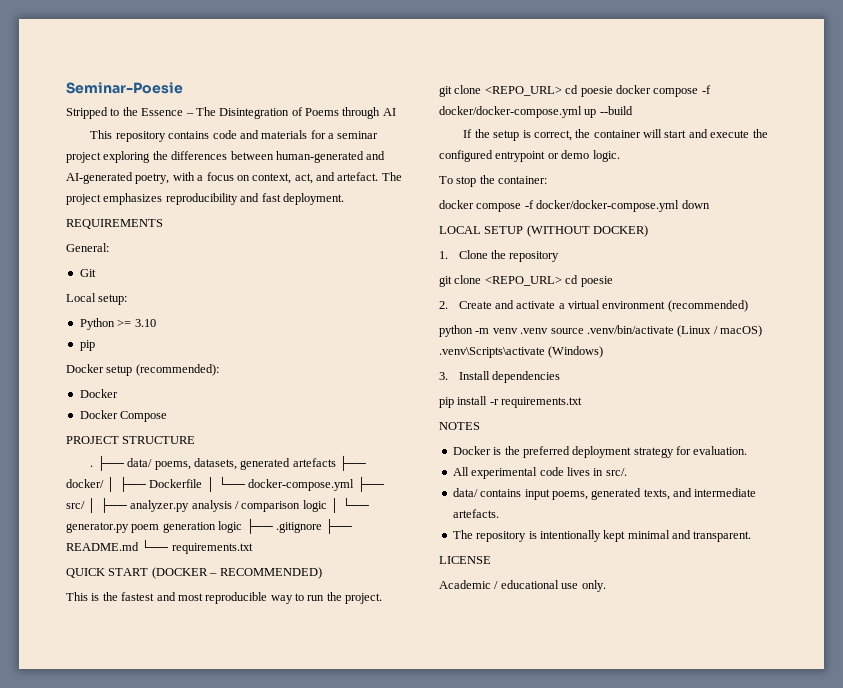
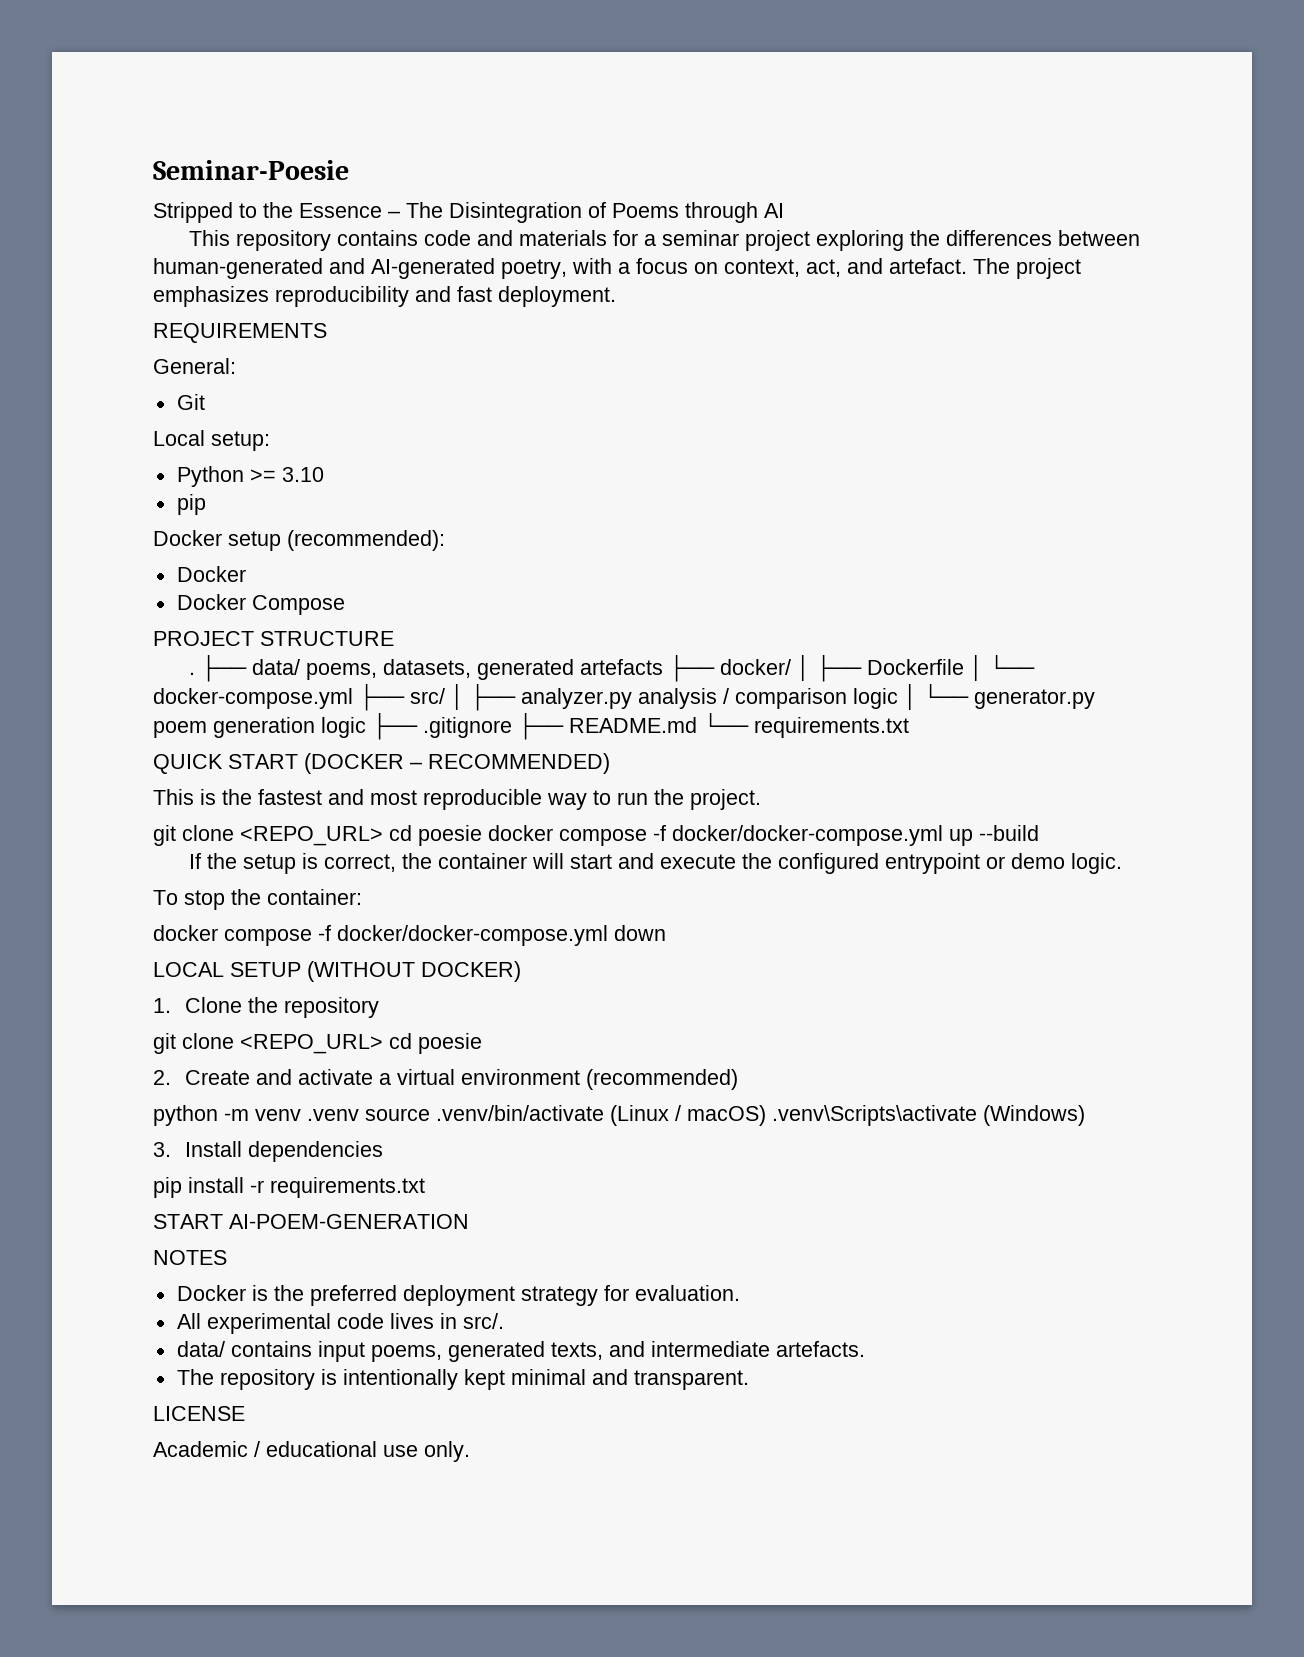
(583, 402) none -> [153,1214,469,1229] // START AI-POEM-GENERATION

